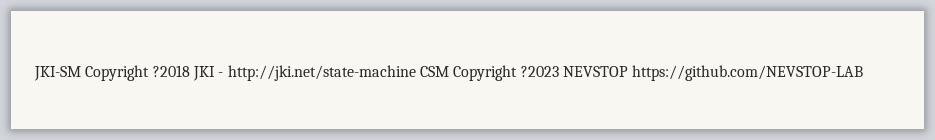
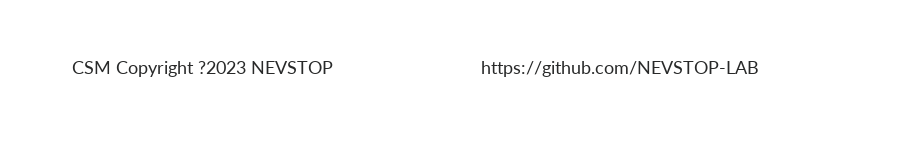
[34,65,416,81] JKI-SM Copyright ?2018 JKI - http://jki.net/state-machine -> (72, 67) none

